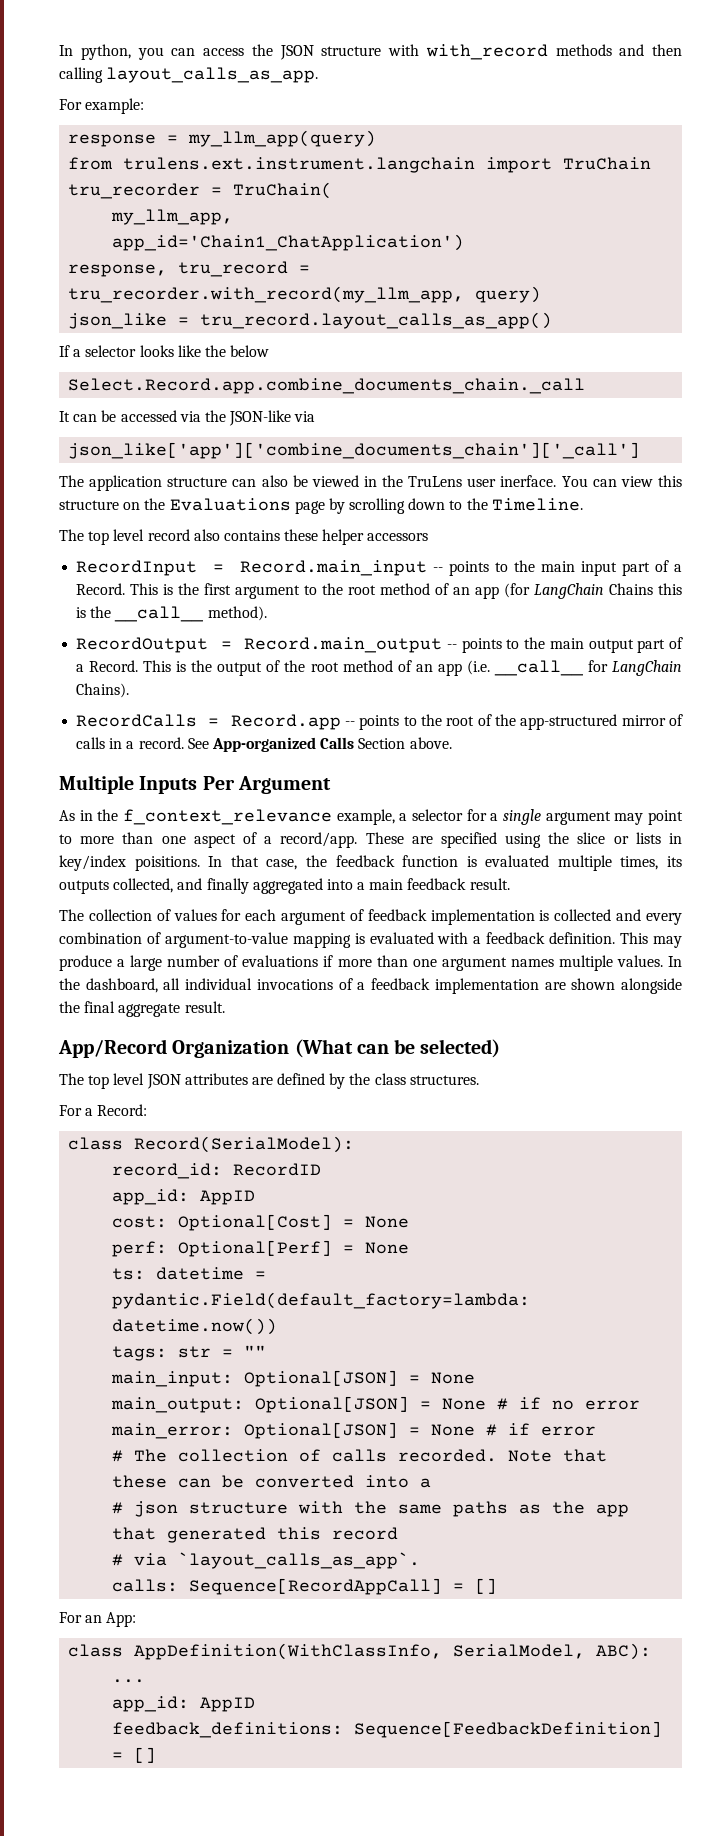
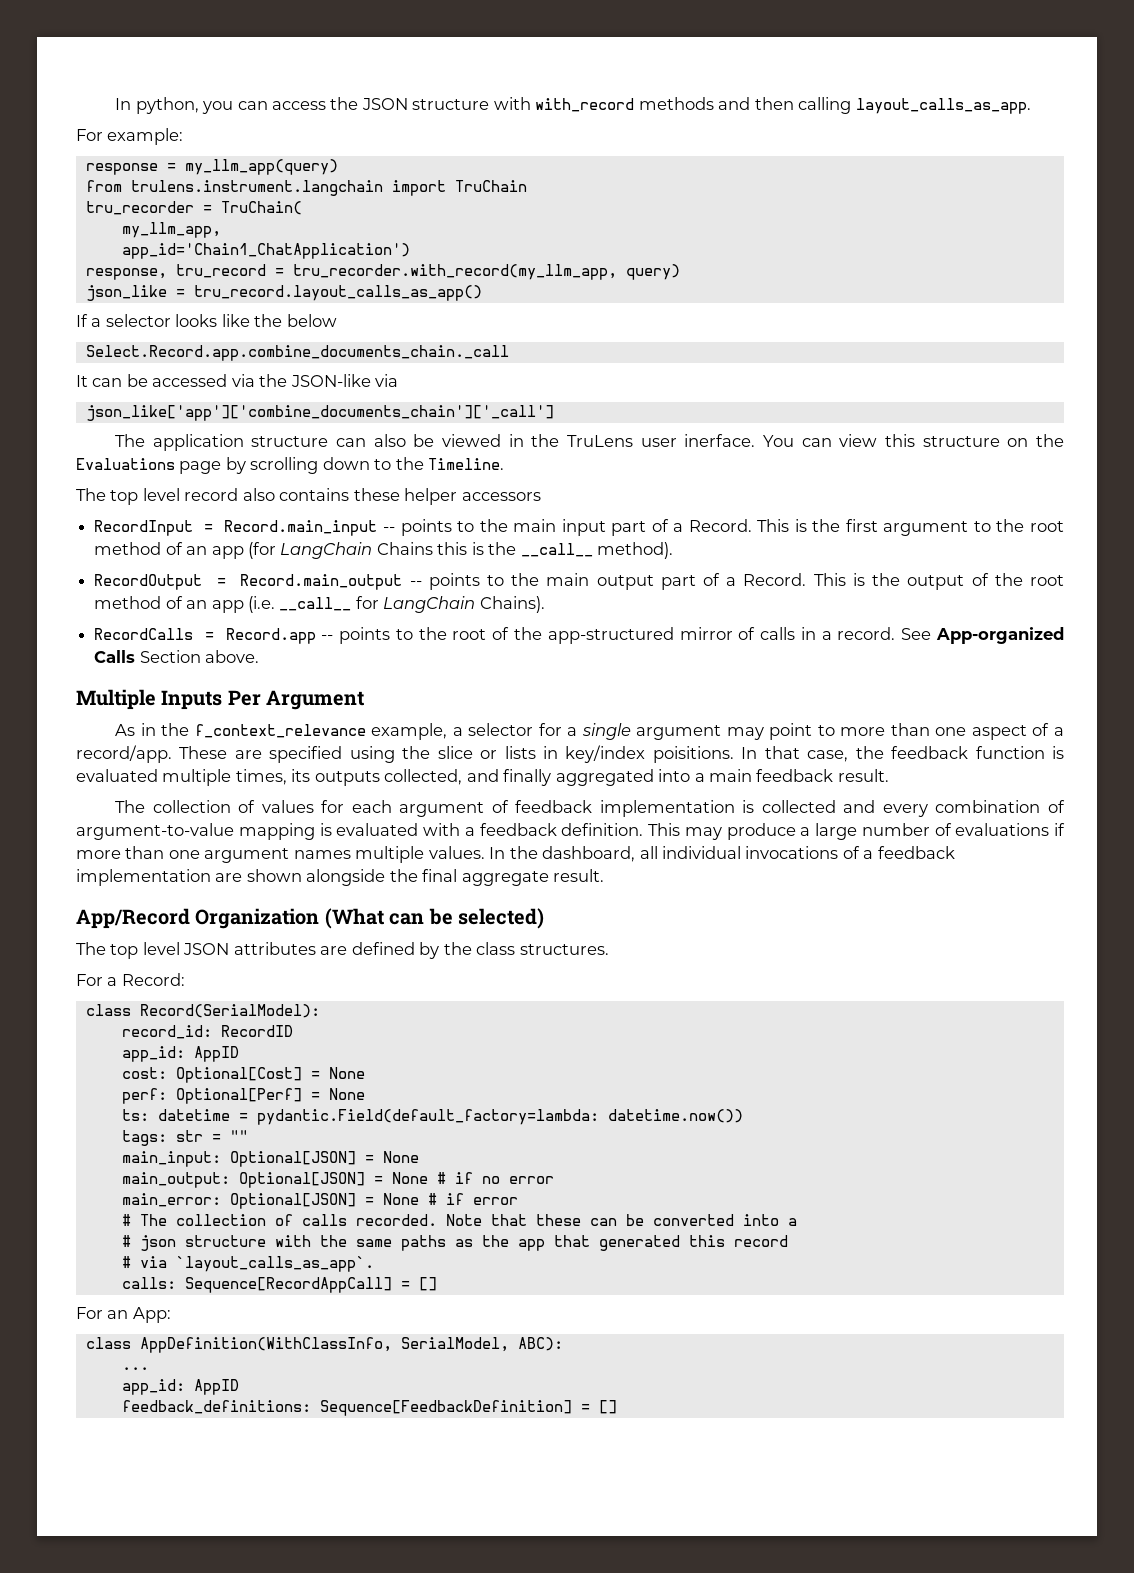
[123,157,476,173] trulens.ext.instrument.langchain -> [130,180,383,196] trulens.instrument.langchain

